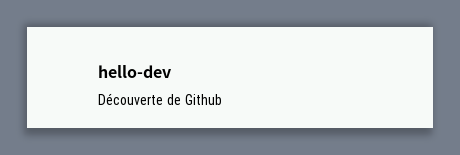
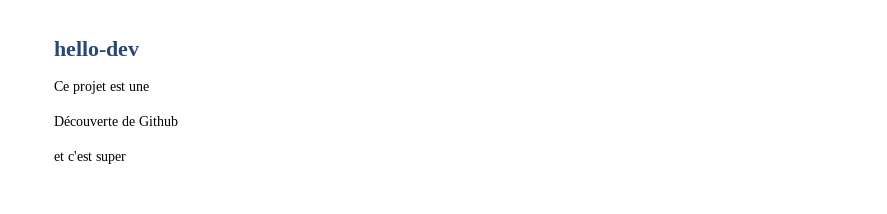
(171, 71) none -> [54,81,149,94] // Ce projet est une
(222, 99) none -> [54,151,126,164] // et c'est super

